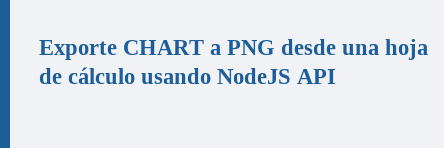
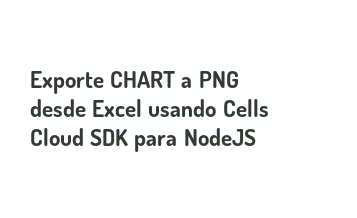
[342,39,429,60] [39,67,337,84] una hoja de cálculo usando NodeJS API -> [92,99,269,117] [30,128,256,152] Excel usando Cells Cloud SDK para NodeJS

